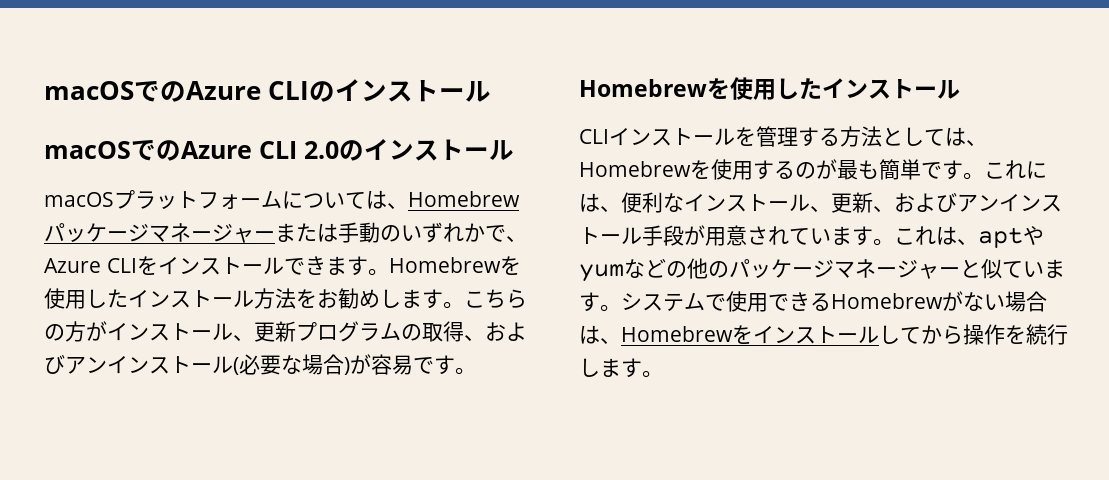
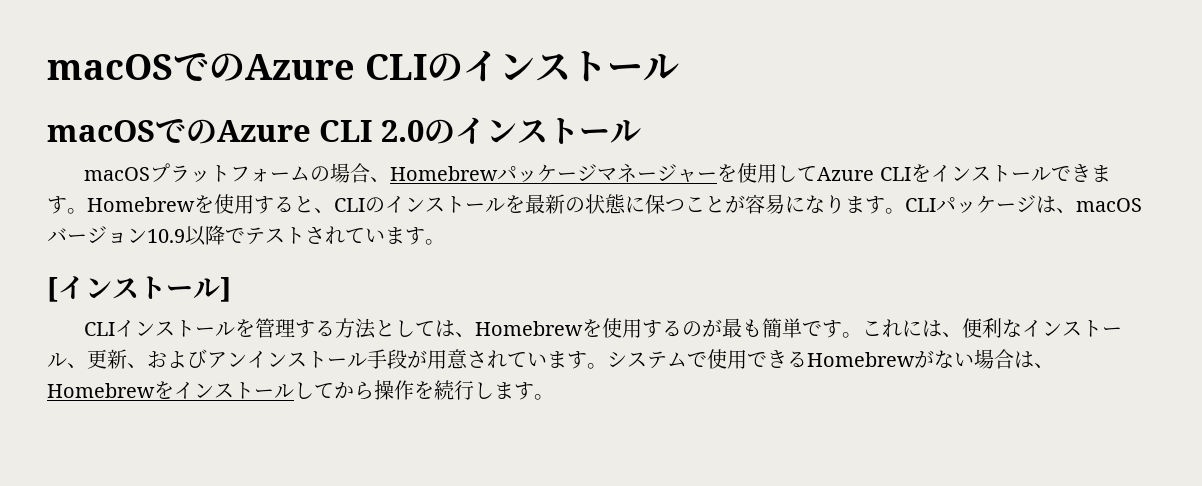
[282,190,387,209] については -> [310,163,371,183] の場合
[275,222,527,243] または手動のいずれかで、 -> [717,163,818,183] を使用して
[86,288,527,309] [44,321,527,342] [44,354,476,375] [579,77,960,100] したインストール方法をお勧めします。こちらの方がインストール、更新プログラムの取得、およびアンインストール(必要な場合)が容易です。 // Homebrewを使用したインストール -> [254,194,1142,214] [47,225,445,246] [47,276,231,302] すると、CLIのインストールを最新の状態に保つことが容易になります。CLIパッケージは、macOSバージョン10.9以降でテストされています。 // [インストール]
[894,226,1044,248] [579,258,1065,282] [579,292,621,312] これは、aptやyumなどの他のパッケージマネージャーと似ています。 -> (607, 366) none

